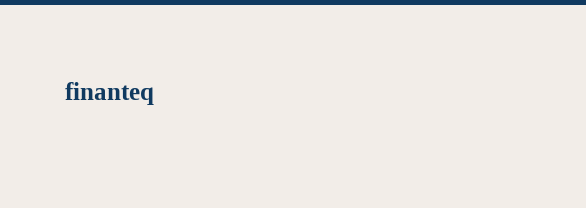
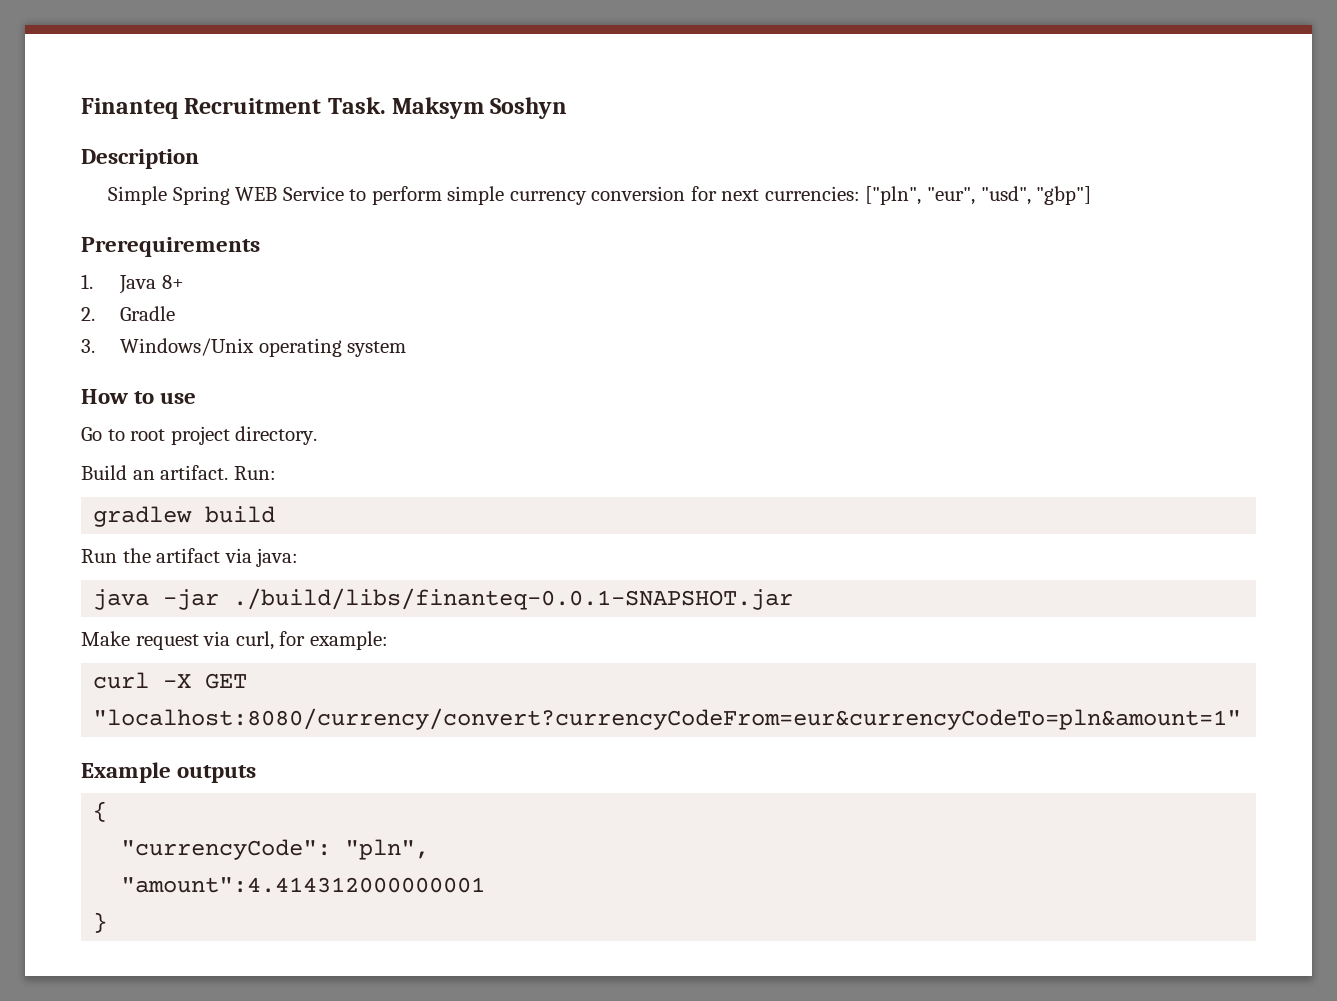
[65,82,154,105] finanteq -> [81,97,568,119] [81,149,199,169] [108,186,1092,205] [81,237,260,257] [81,274,184,294] [81,306,176,321] [81,338,407,357] [81,389,197,404] [81,426,318,445] [81,465,276,480] [93,506,276,527] [81,548,299,567] [93,588,794,610] [81,631,388,650] [93,672,248,689] [93,708,1242,730] [81,762,257,783] [93,801,108,822] [121,839,430,860] [121,877,486,893] [93,912,108,933] Finanteq Recruitment Task. Maksym Soshyn // Description // Simple Spring WEB Service to perform simple currency conversion for next currencies: ["pln", "eur", "usd", "gbp"] // Prerequirements // 1. Java 8+ // 2. Gradle // 3. Windows/Unix operating system // How to use // Go to root project directory. // Build an artifact. Run: // gradlew build // Run the artifact via java: // java -jar ./build/libs/finanteq-0.0.1-SNAPSHOT.jar // Make request via curl, for example: // curl -X GET "localhost:8080/currency/convert?currencyCodeFrom=eur&currencyCodeTo=pln&amount=1" // Example outputs // { // "currencyCode": "pln", // "amount":4.414312000000001 // }

